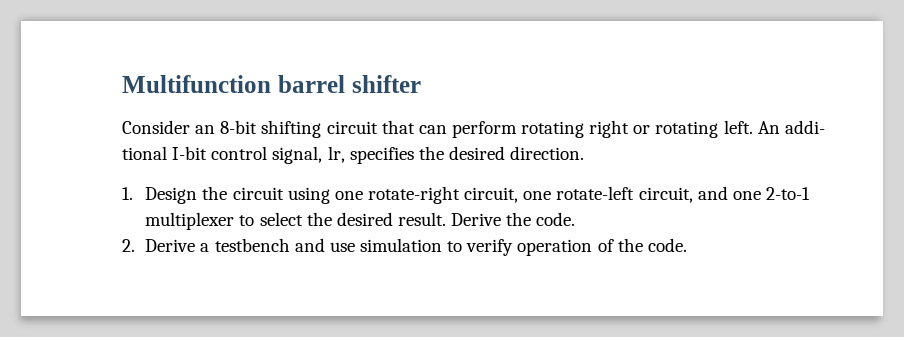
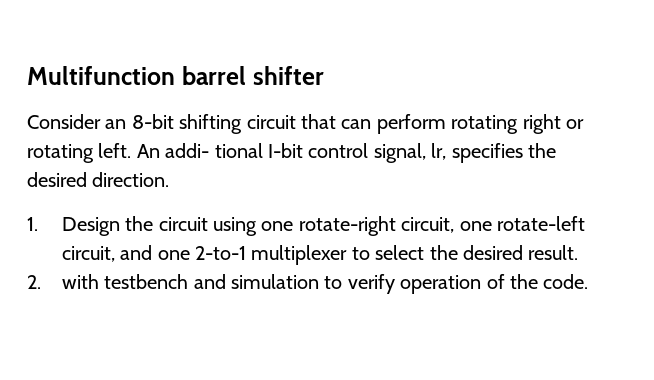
[451,212,576,226] Derive the code. -> (579, 252) none
[145,239,210,252] Derive a -> [61,274,99,289] with
[329,242,355,252] use -> (226, 281) none

